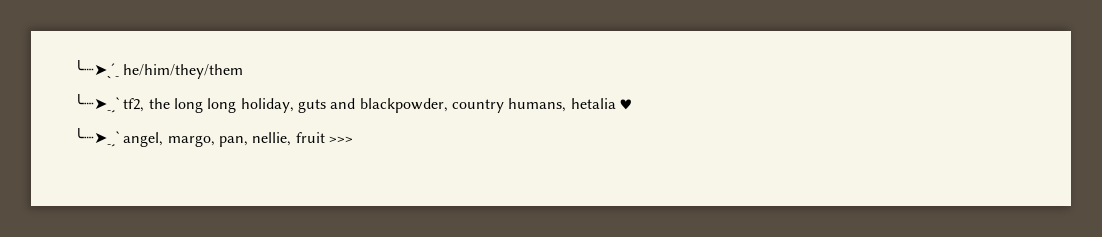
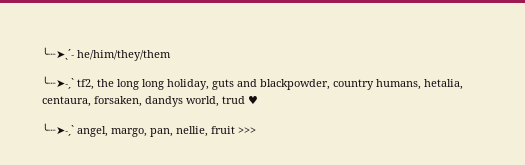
[570,98,616,109] hetalia -> [424,79,463,90] [42,96,245,107] hetalia, centaura, forsaken, dandys world, trud

